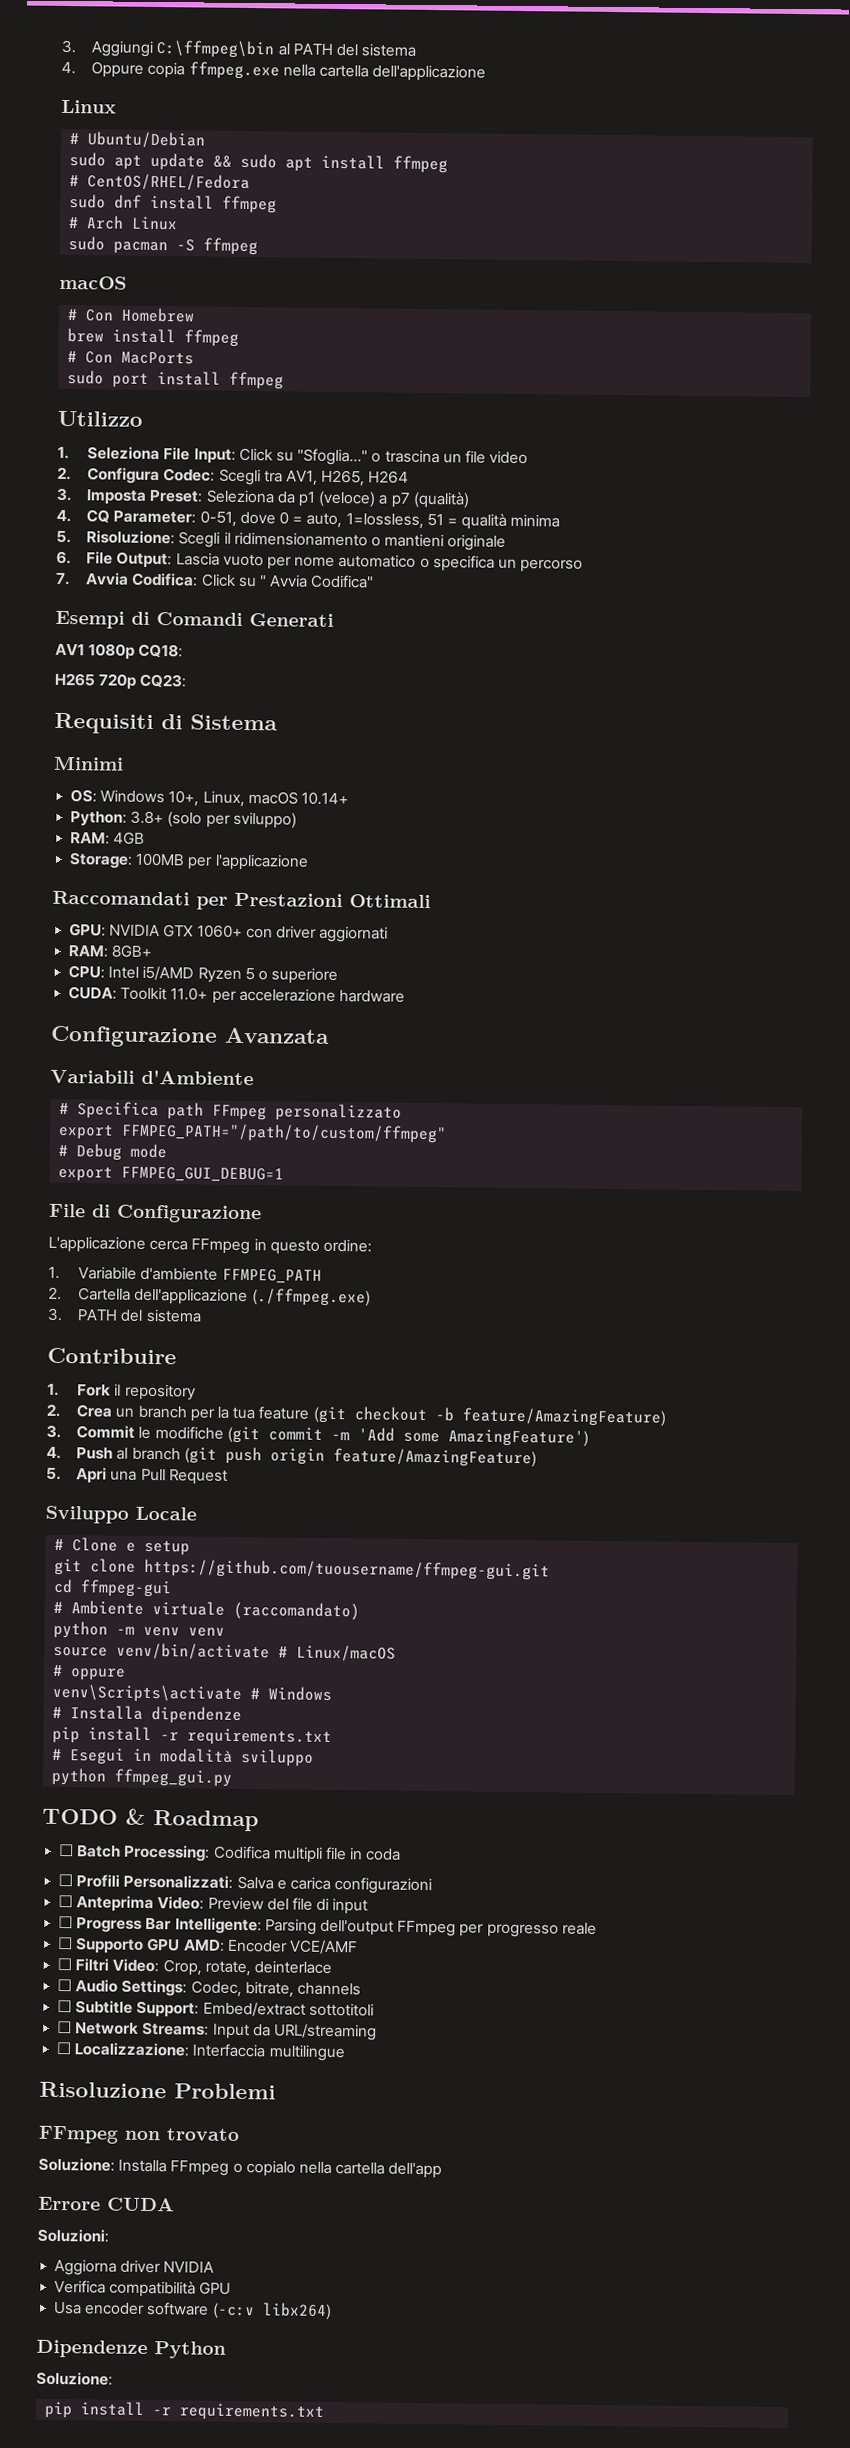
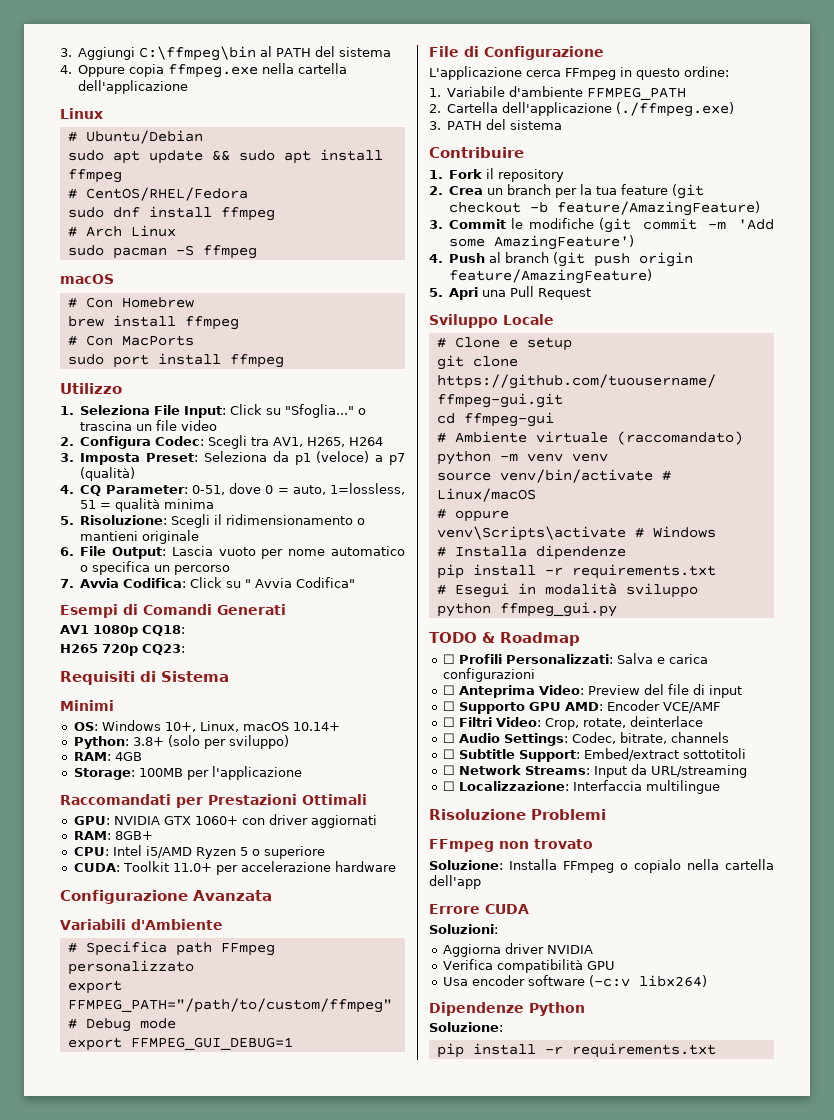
[59,1844,402,1863] // ☐ Batch Processing: Codifica multipli file in coda -> (580, 639) none
[58,1916,597,1938] // ☐ Progress Bar Intelligente: Parsing dell'output FFmpeg per progresso reale -> (742, 691) none

